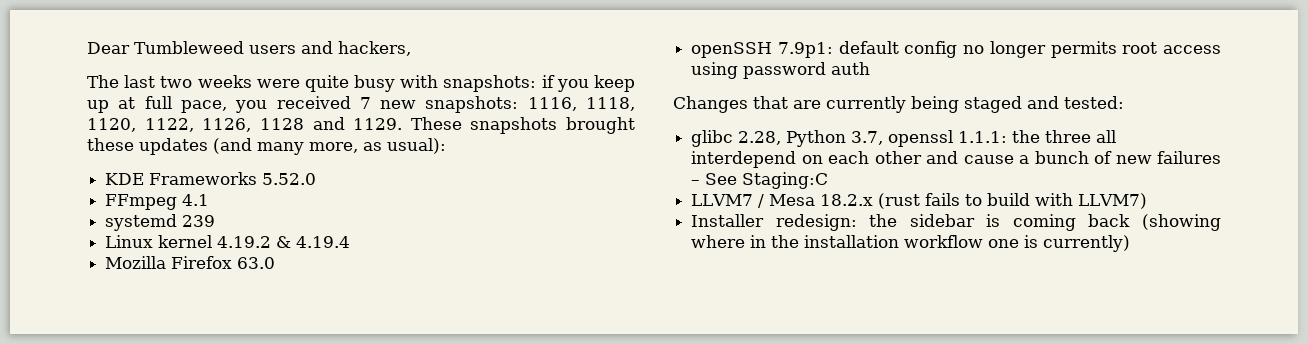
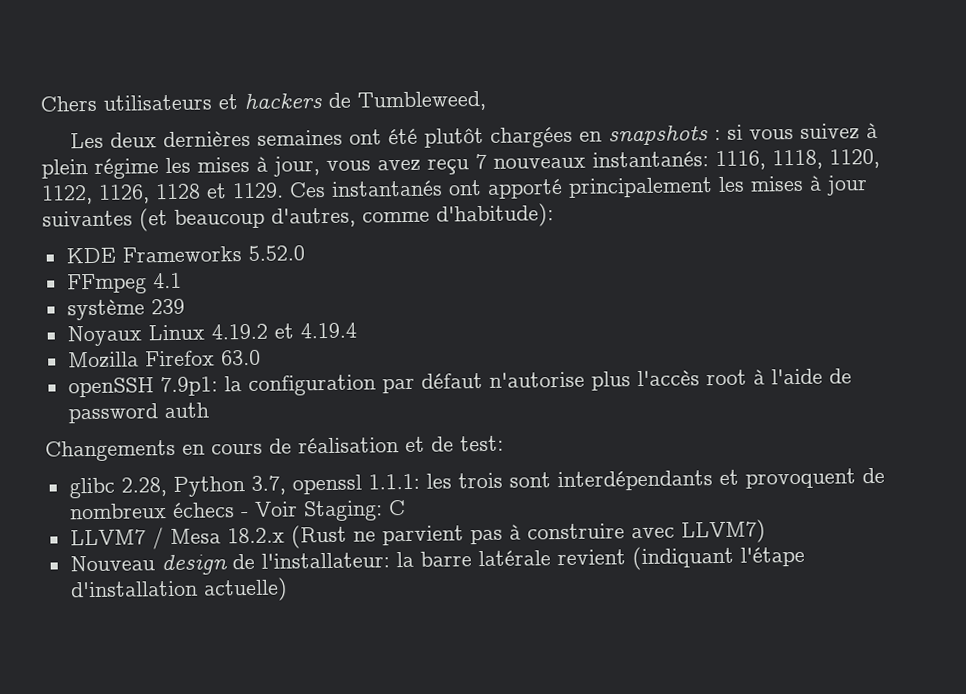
[87,41,411,56] [87,75,635,92] [87,96,519,113] Dear Tumbleweed users and hackers, // The last two weeks were quite busy with snapshots: if you keep up at full pace, you received 7 new snapshots: -> [40,90,486,112] [70,122,879,149] [41,151,709,179] Chers utilisateurs et hackers de Tumbleweed, // Les deux dernières semaines ont été plutôt chargées en snapshots : si vous suivez à plein régime les mises à jour, vous avez reçu 7 nouveaux instantanés:
[312,117,635,134] [87,138,446,155] and 1129. These snapshots brought these updates (and many more, as usual): -> [206,175,868,199] [42,203,554,232] et 1129. Ces instantanés ont apporté principalement les mises à jour suivantes (et beaucoup d'autres, comme d'habitude):
[105,214,178,231] systemd -> [66,299,145,321] système
[105,235,292,248] Linux kernel 4.19.2 & -> [66,323,294,347] Noyaux Linux 4.19.2 et
[838,41,1221,58] [691,62,871,79] [673,96,1124,113] default config no longer permits root access using password auth // Changes that are currently being staged and tested: -> [223,368,852,397] [67,402,209,424] [45,435,504,462] la configuration par défaut n'autorise plus l'accès root à l'aide de password auth // Changements en cours de réalisation et de test:
[1012,130,1117,143] [691,151,1221,168] [691,172,829,189] [691,193,1148,209] [691,214,1221,231] [691,235,1131,252] the three all interdepend on each other and cause a bunch of new failures – See Staging:C // LLVM7 / Mesa 18.2.x (rust fails to build with LLVM7) // Installer redesign: the sidebar is coming back (showing where in the installation workflow one is currently) -> [425,467,885,492] [68,500,406,522] [69,519,766,550] [69,545,805,576] [69,577,288,602] les trois sont interdépendants et provoquent de nombreux échecs - Voir Staging: C // LLVM7 / Mesa 18.2.x (Rust ne parvient pas à construire avec LLVM7) // Nouveau design de l'installateur: la barre latérale revient (indiquant l'étape d'installation actuelle)

